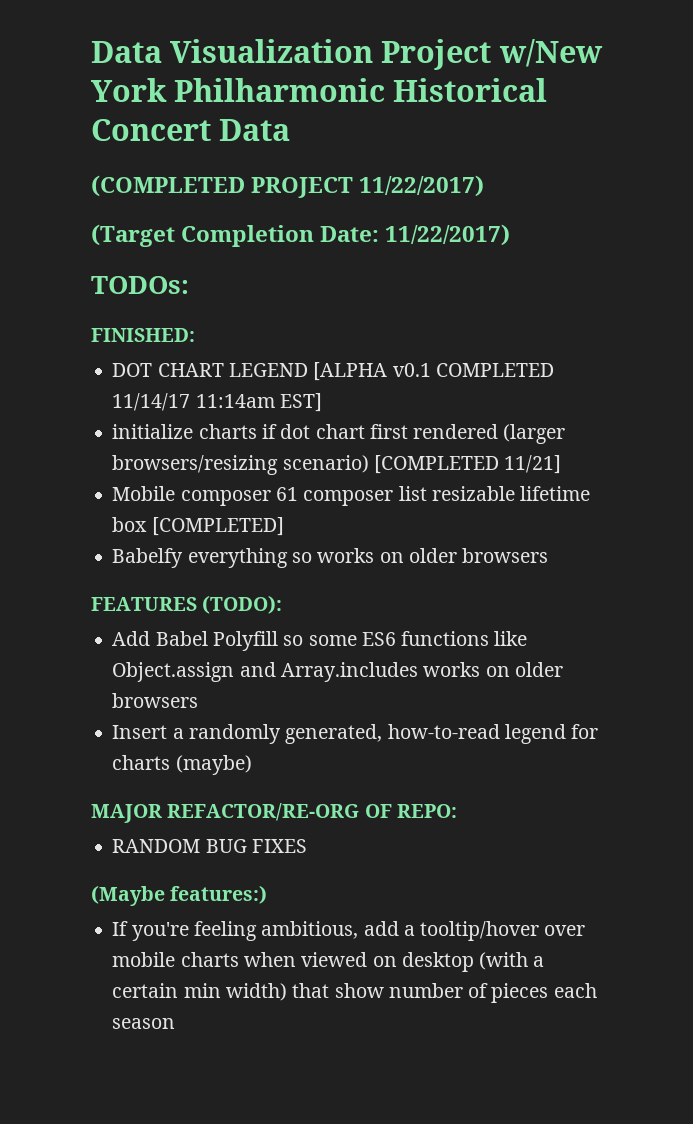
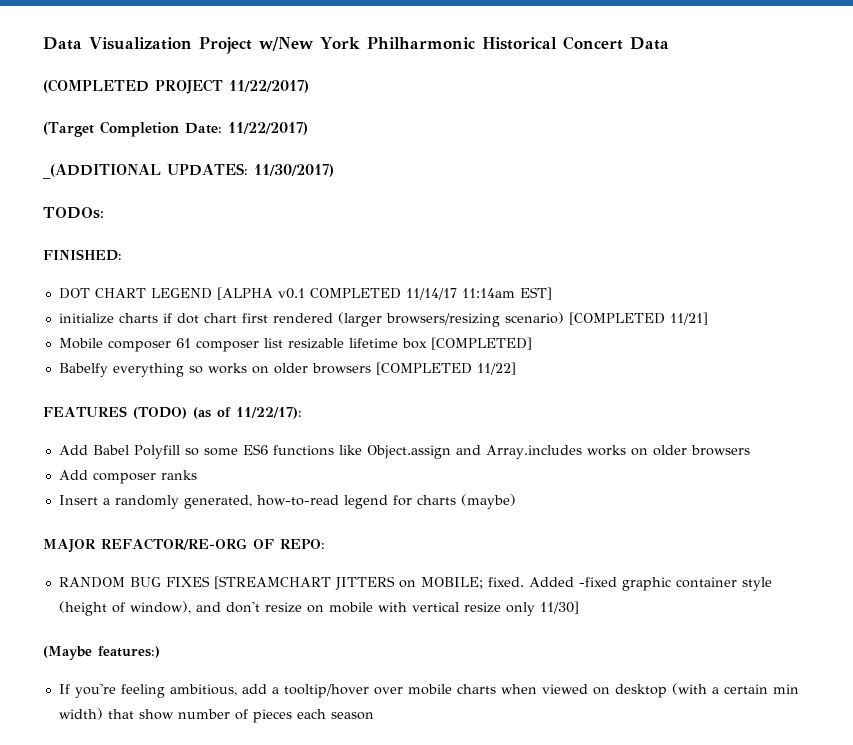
(511, 235) none -> [43,163,334,179] // _(ADDITIONAL UPDATES: 11/30/2017)
(549, 555) none -> [375,362,516,375] [COMPLETED 11/22]
[202,595,283,614] (TODO): -> [132,407,302,419] (TODO) (as of 11/22/17):
(199, 700) none -> [58,470,197,484] // Add composer ranks
(307, 846) none -> [213,576,772,591] [58,601,579,616] [STREAMCHART JITTERS on MOBILE; fixed. Added -fixed graphic container style (height of window), and don't resize on mobile with vertical resize only 11/30]

